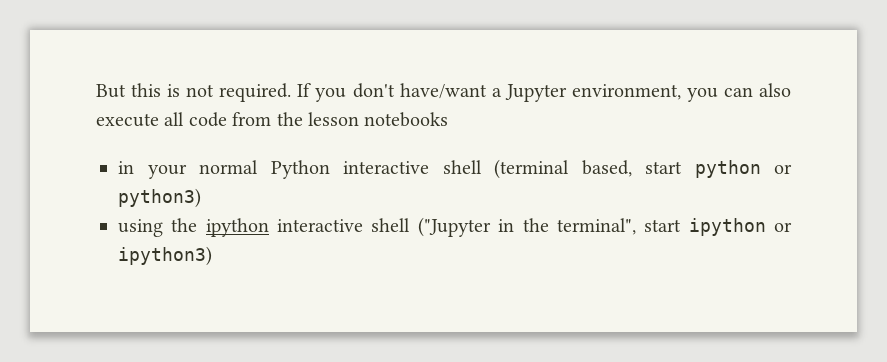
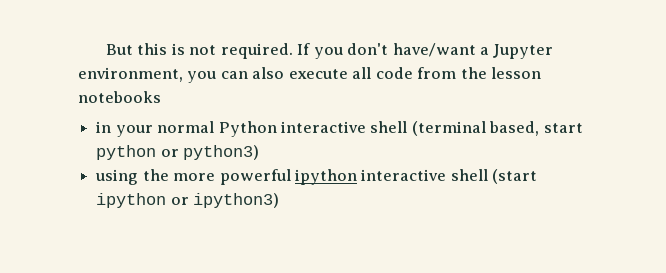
(198, 225) none -> [173,169,291,185] more powerful
[417,217,682,237] ("Jupyter in the terminal", start -> [492,169,538,184] (start

